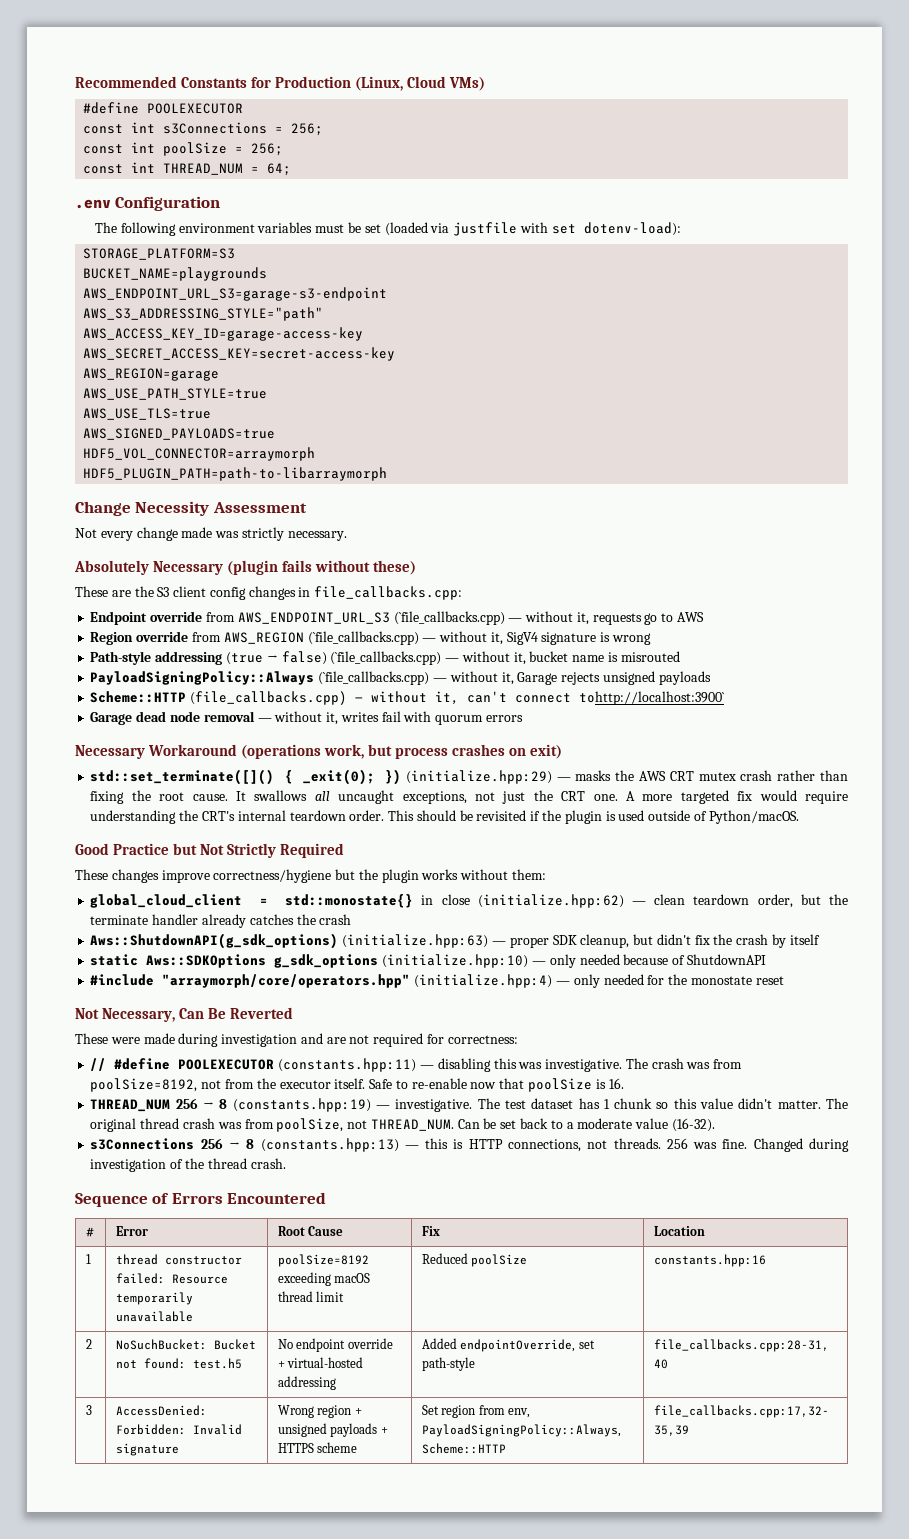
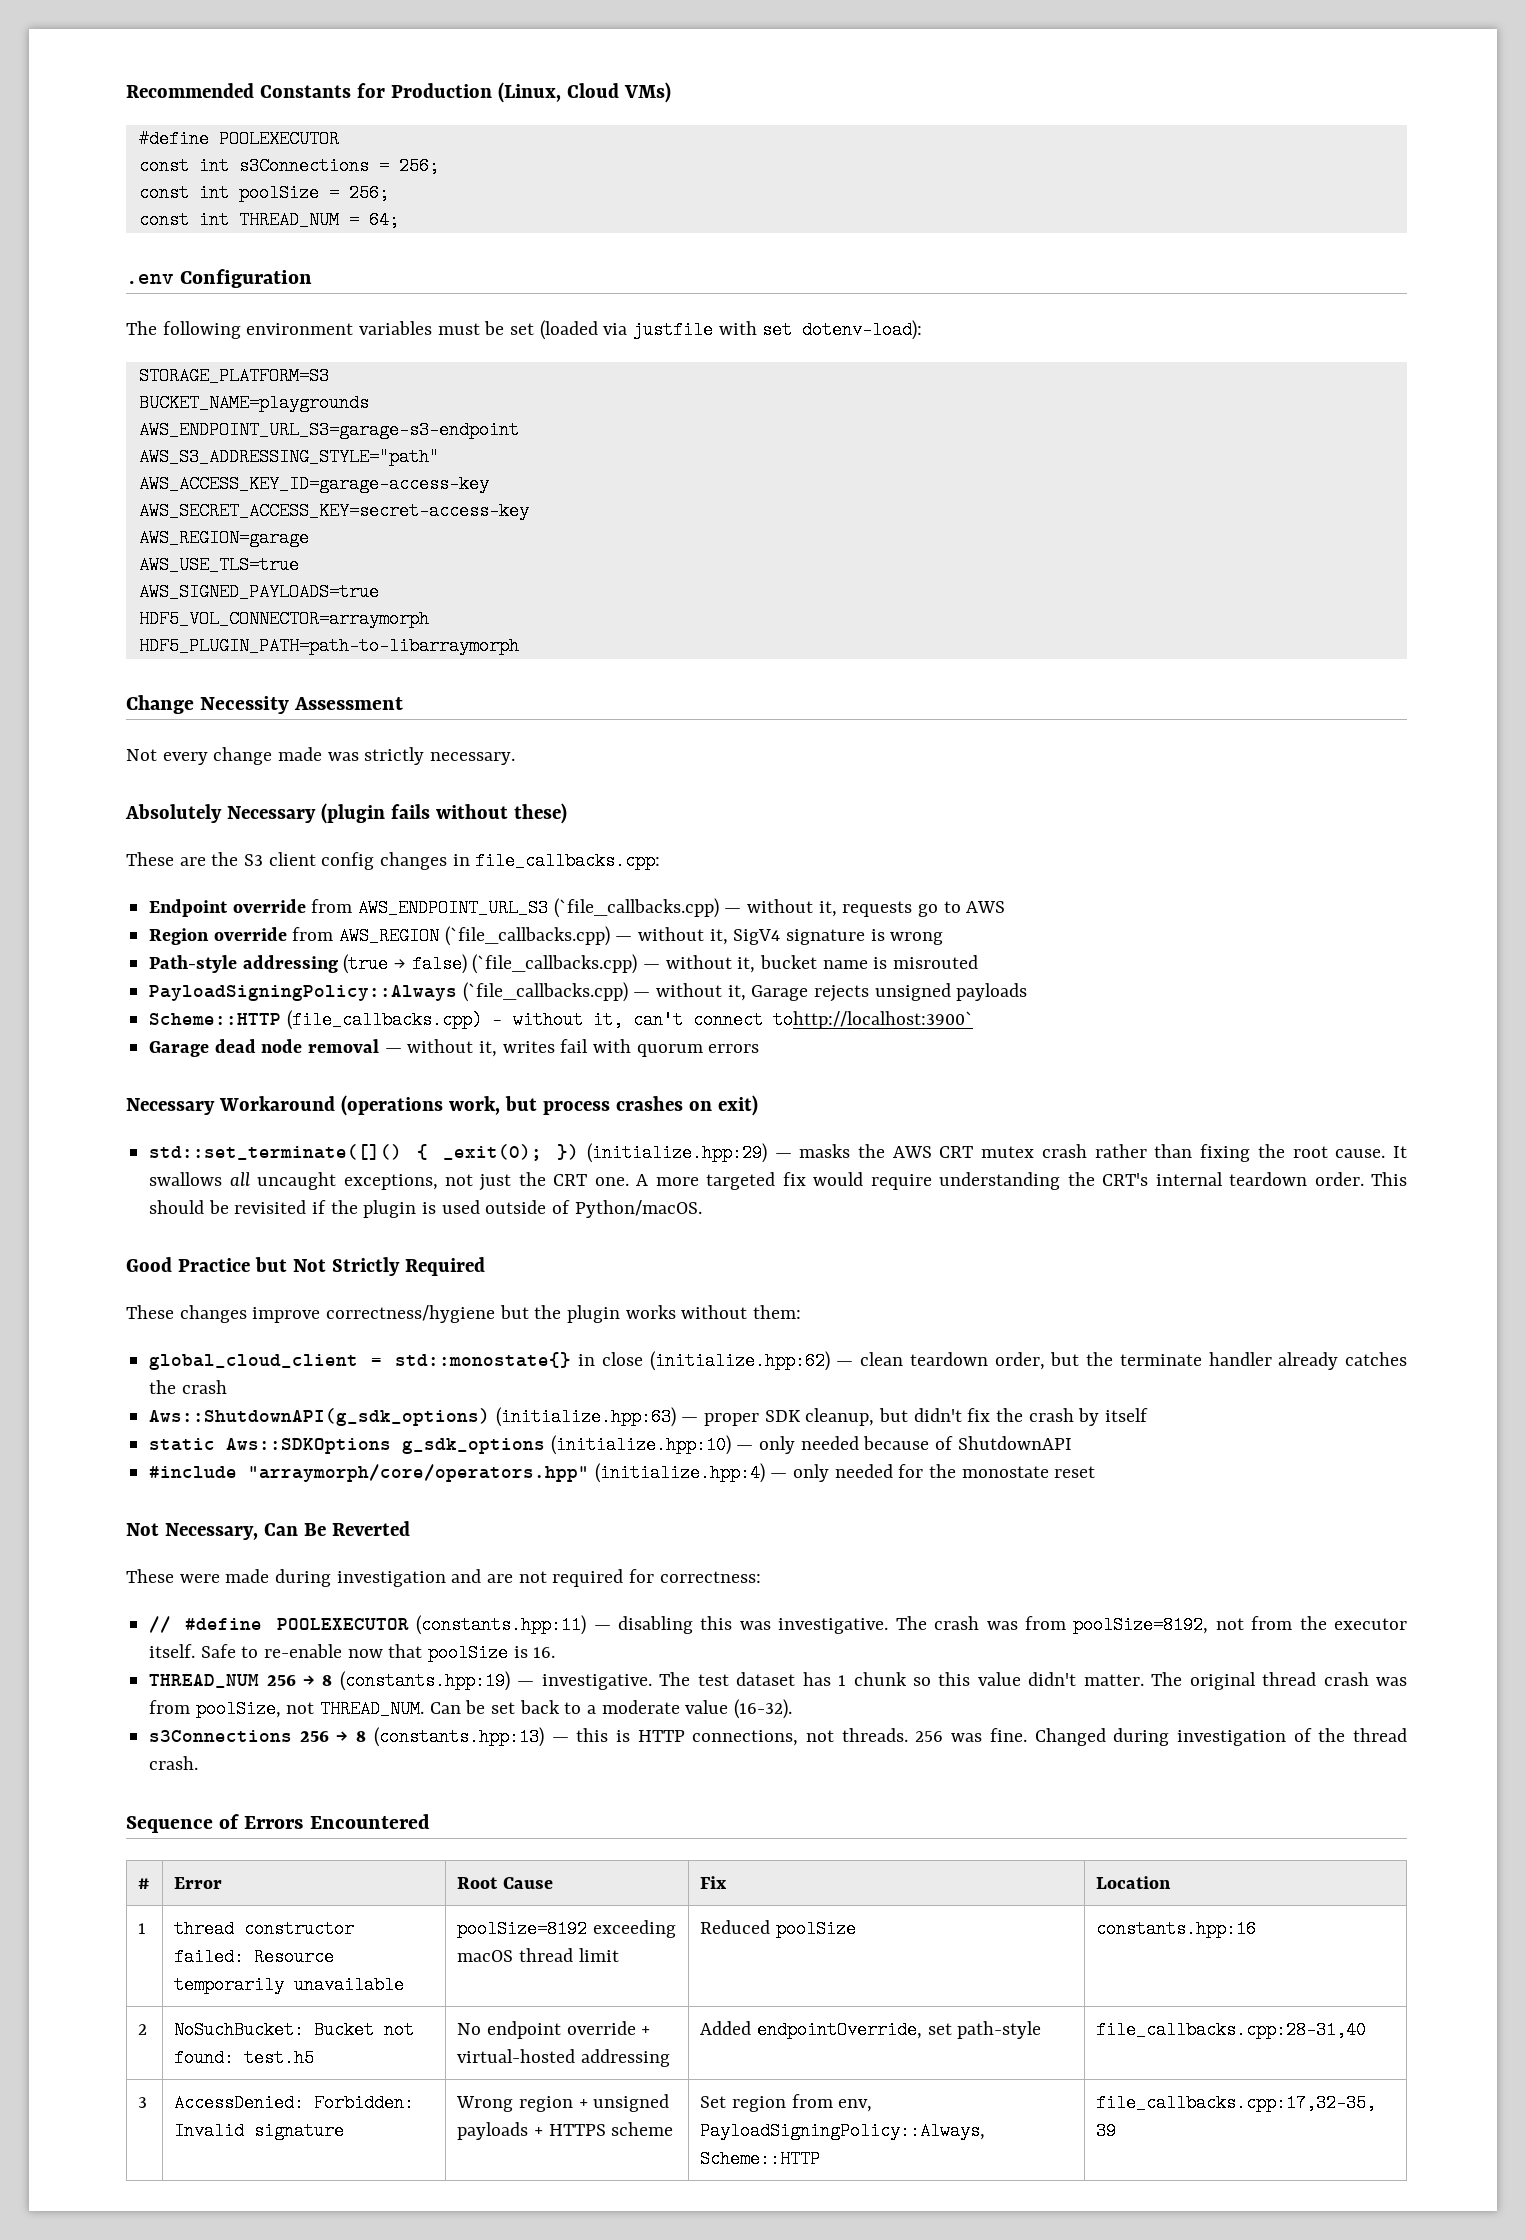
[83,388,268,400] // AWS_USE_PATH_STYLE=true -> (309, 538) none

